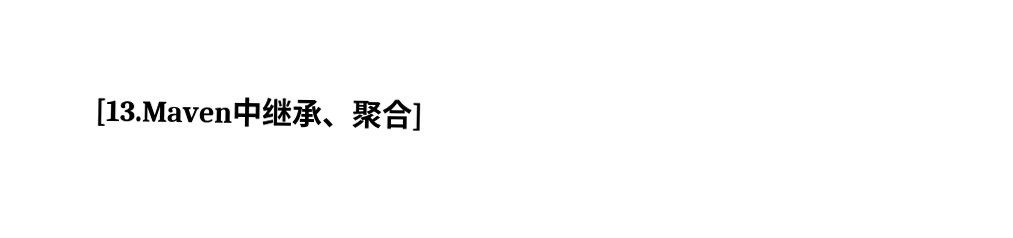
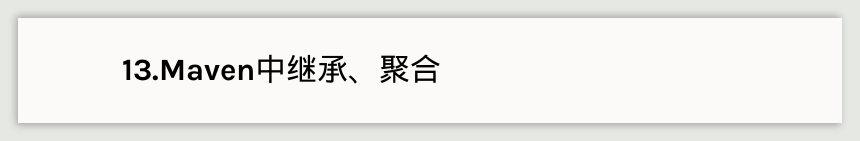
[94,97,233,128] [13.Maven -> [122,59,255,81] 13.Maven
[411,102,424,131] ] -> (441, 68) none

